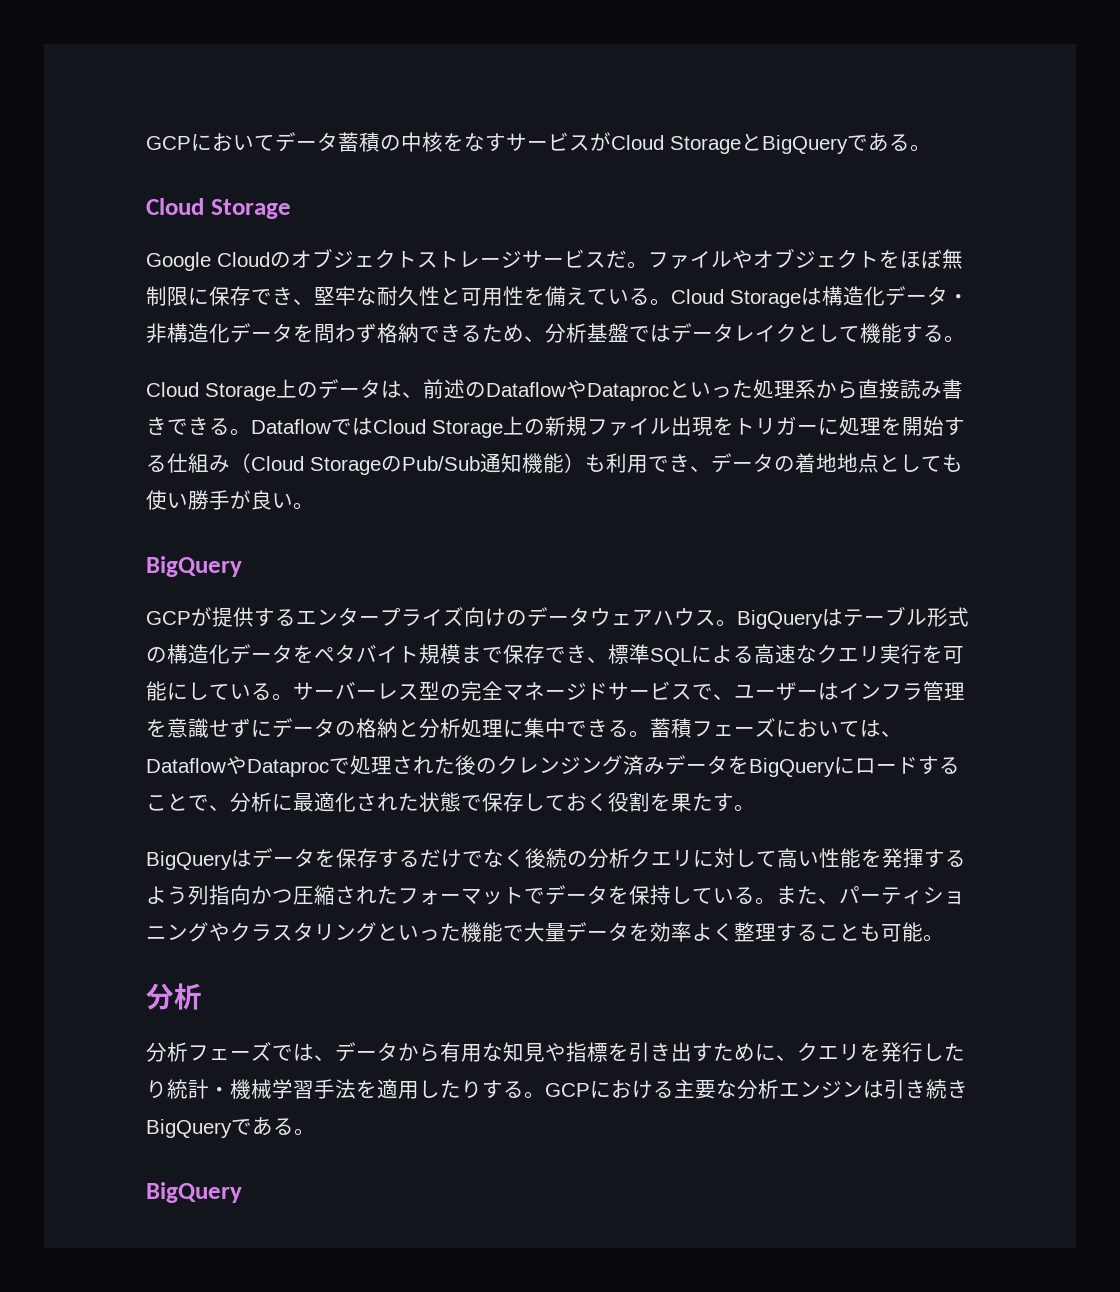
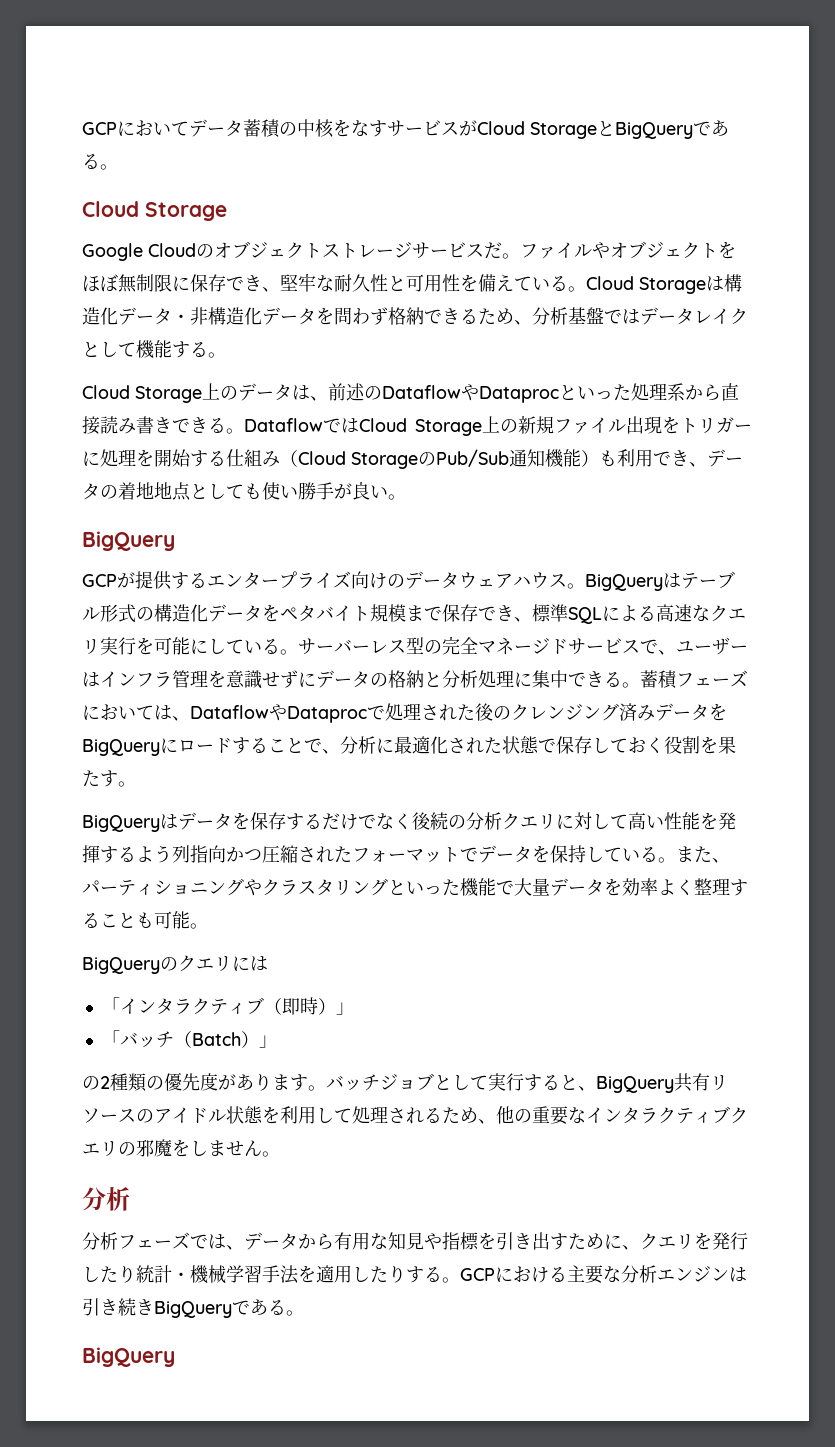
(944, 938) none -> [82,955,268,974] [101,997,354,1015] [101,1030,277,1048] [82,1073,728,1093] [82,1106,748,1125] [82,1139,280,1157] // BigQueryのクエリには // 「インタラクティブ（即時）」 // 「バッチ（Batch）」 // の2種類の優先度があります。バッチジョブとして実行すると、BigQuery共有リソースのアイドル状態を利用して処理されるため、他の重要なインタラクティブクエリの邪魔をしません。

